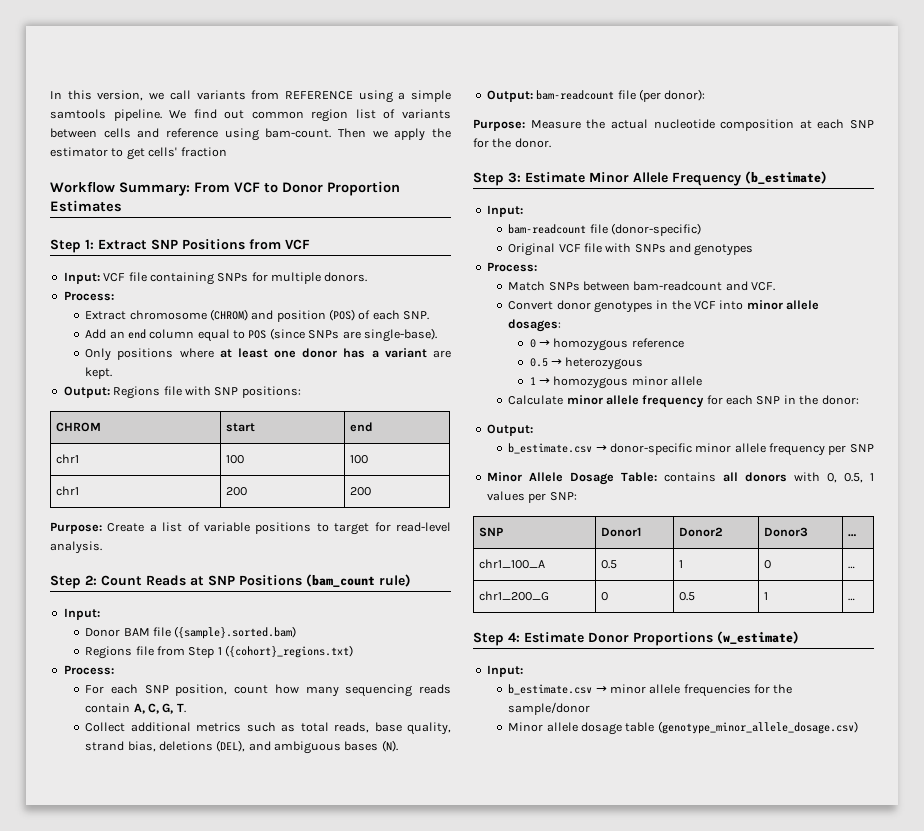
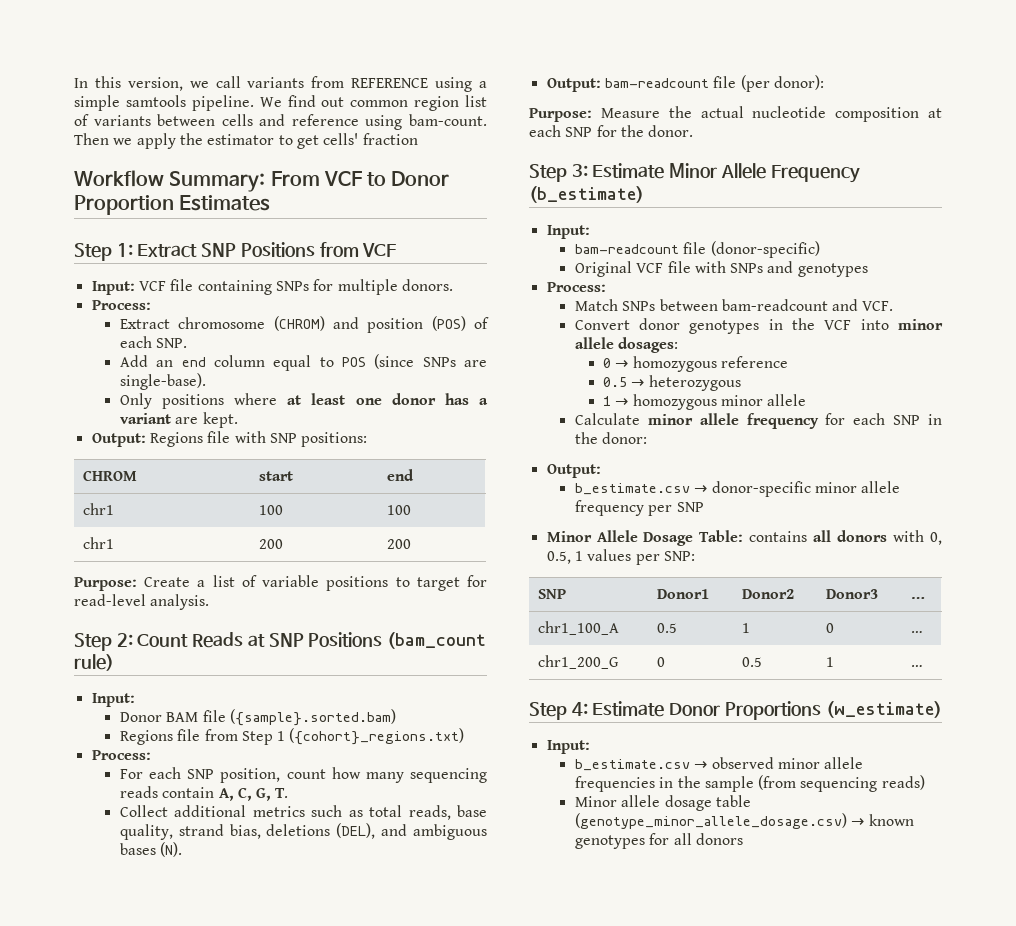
(607, 689) none -> [711,757,774,769] observed
[754,684,793,694] [508,702,591,715] for the sample/donor -> [659,775,925,792] in the sample (from sequencing reads)
(858, 727) none -> [851,814,914,826] [574,833,743,849] → known genotypes for all donors

